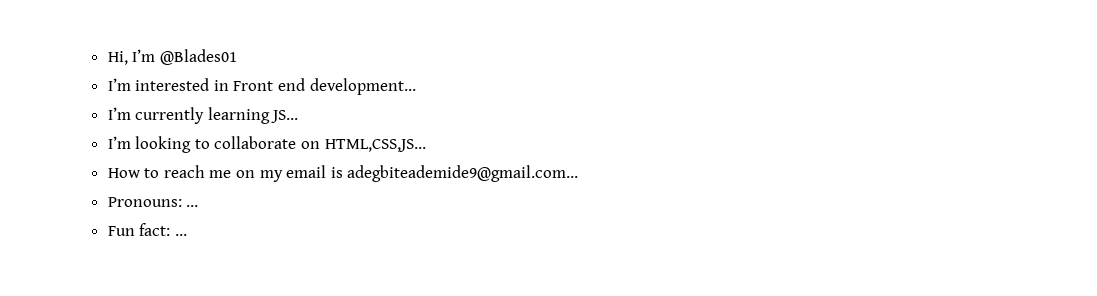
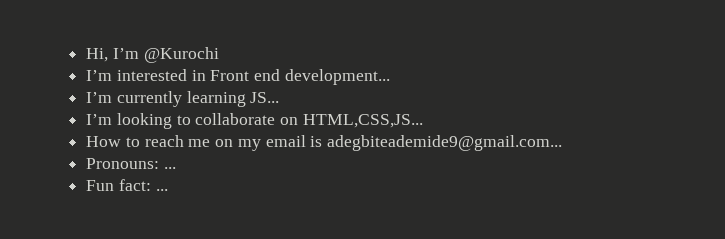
[159,49,237,65] @Blades01 -> [143,47,219,63] @Kurochi

